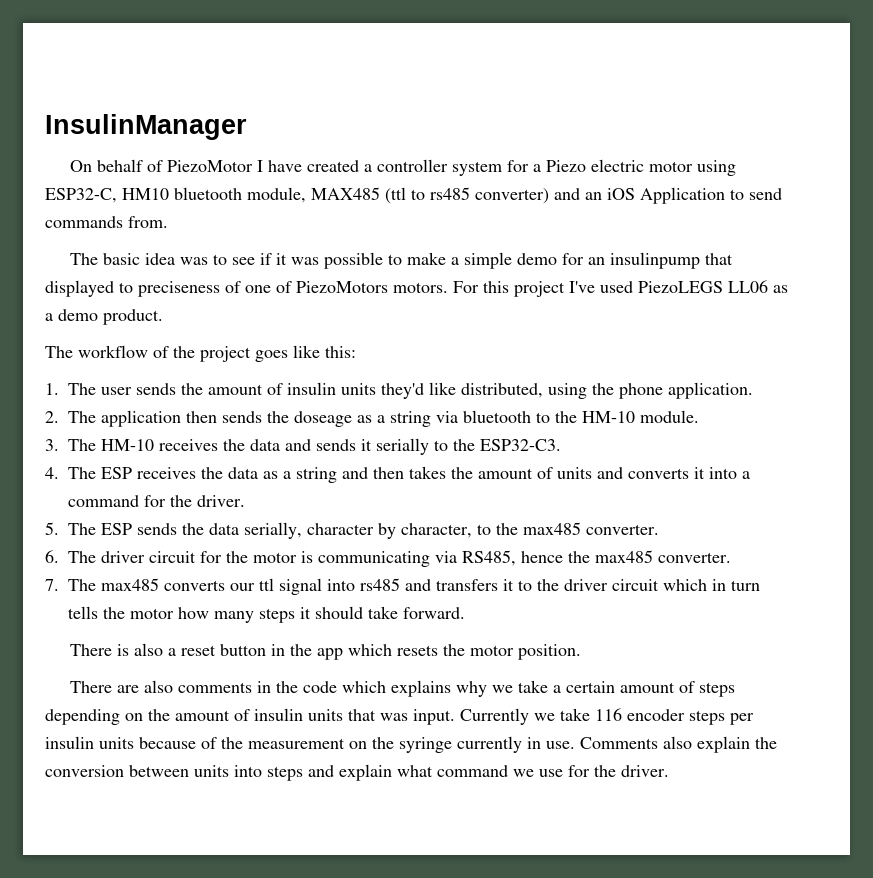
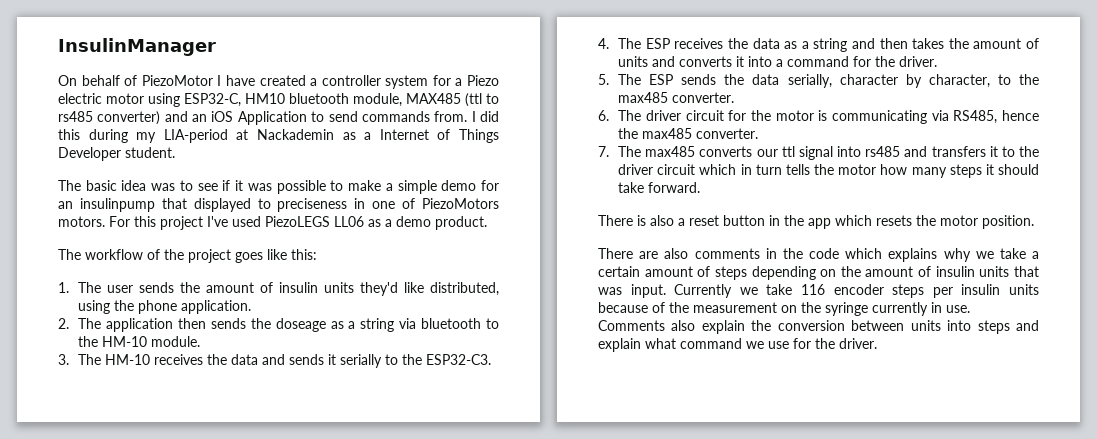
(168, 222) none -> [471,111,500,122] [58,129,500,143] [58,147,175,161] I did this during my LIA-period at Nackademin as a Internet of Things Developer student.
[225,281,241,293] of -> [354,198,366,209] in

